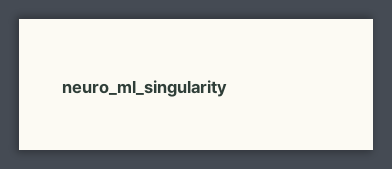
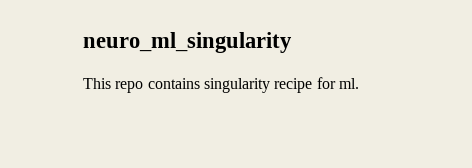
(227, 88) none -> [83,77,359,93] // This repo contains singularity recipe for ml.

